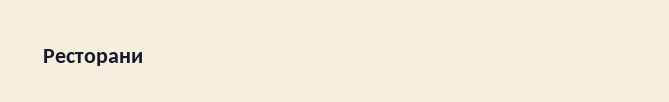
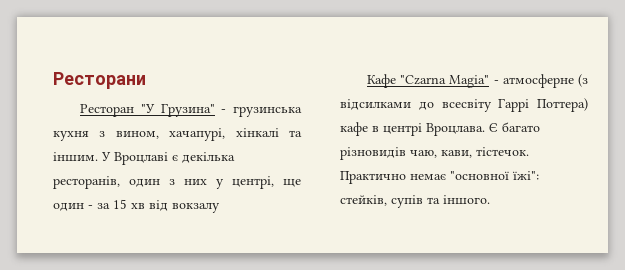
(143, 57) none -> [80,104,302,117] [53,128,302,141] [53,152,235,165] [53,176,301,189] [53,199,220,213] [367,74,588,88] [340,98,588,112] [340,122,540,136] [340,147,529,160] [340,171,539,184] [340,195,490,208] // Ресторан "У Грузина" - грузинська кухня з вином, хачапурі, хінкалі та іншим. У Вроцлаві є декілька ресторанів, один з них у центрі, ще один - за 15 хв від вокзалу // Кафе "Czarna Magia" - атмосферне (з відсилками до всесвіту Гаррі Поттера) кафе в центрі Вроцлава. Є багато різновидів чаю, кави, тістечок. Практично немає "основної їжі": стейків, супів та іншого.

